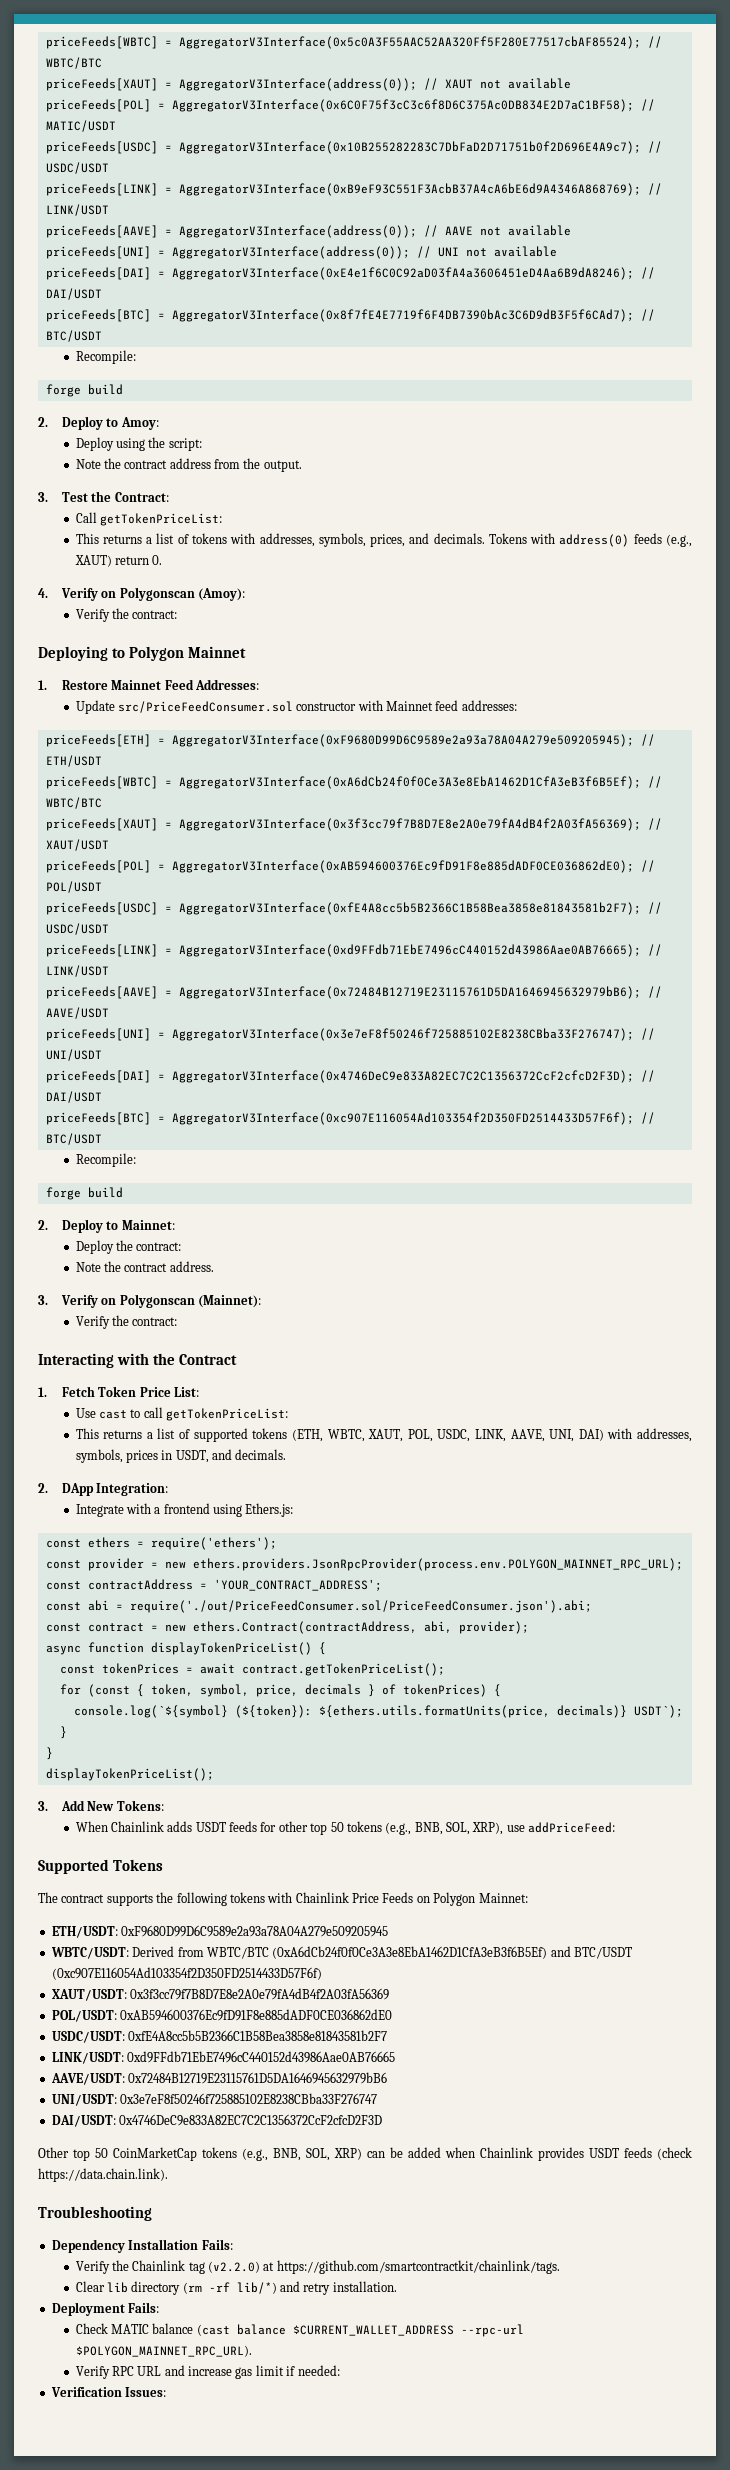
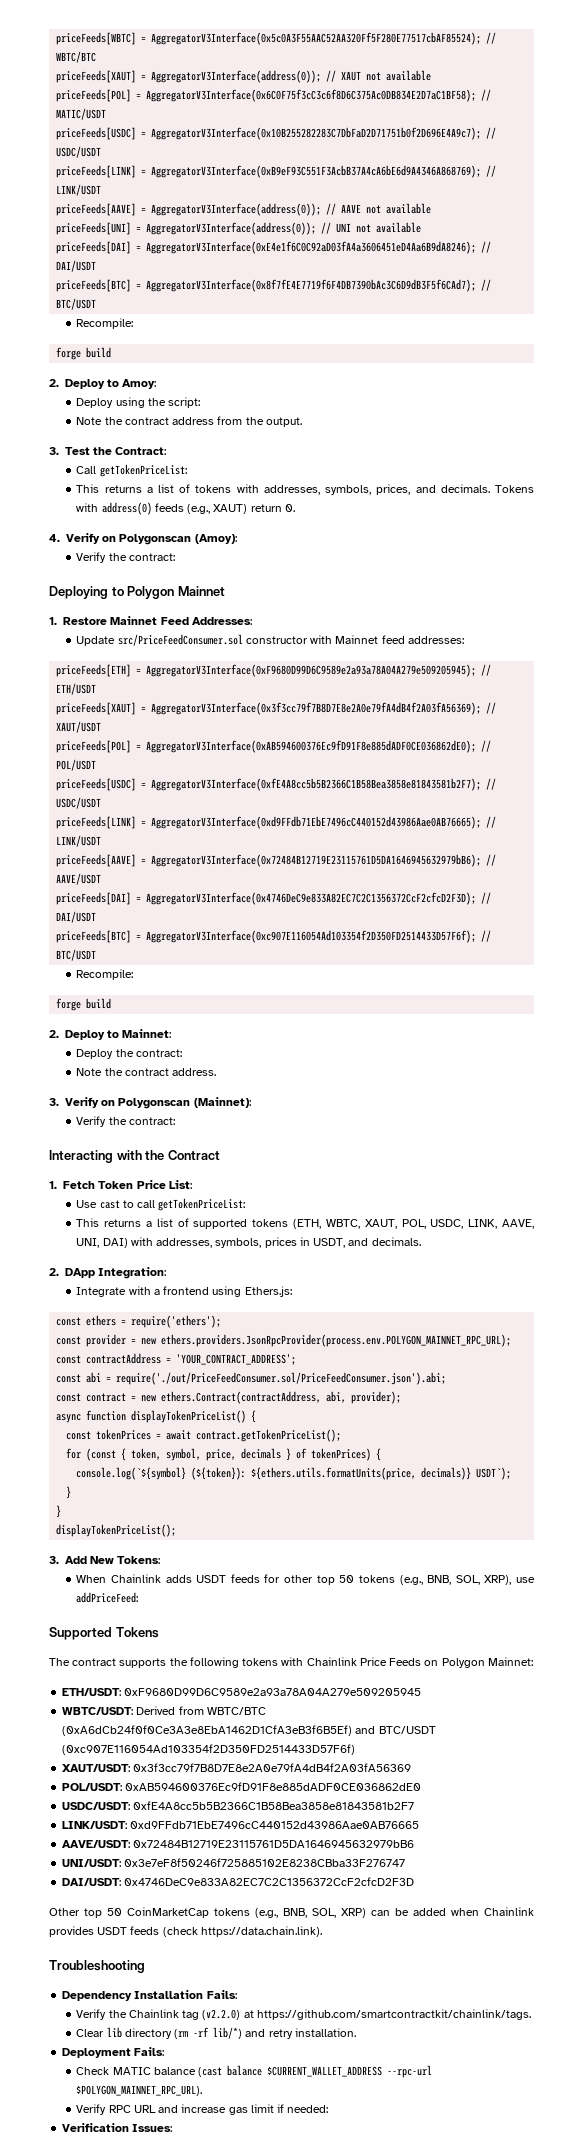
[45,776,662,789] [45,797,102,809] // priceFeeds[WBTC] = AggregatorV3Interface(0xA6dCb24f0f0Ce3A3e8EbA1462D1CfA3eB3f6B5Ef); // WBTC/BTC -> (97, 689) none
[45,1028,655,1041] [45,1049,102,1061] // priceFeeds[UNI] = AggregatorV3Interface(0x3e7eF8f50246f725885102E8238CBba33F276747); // UNI/USDT -> (102, 879) none

